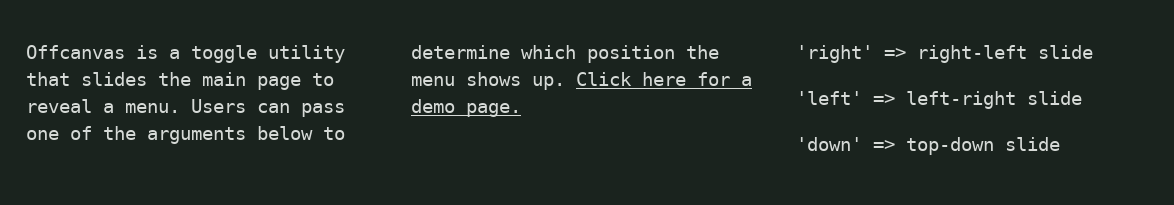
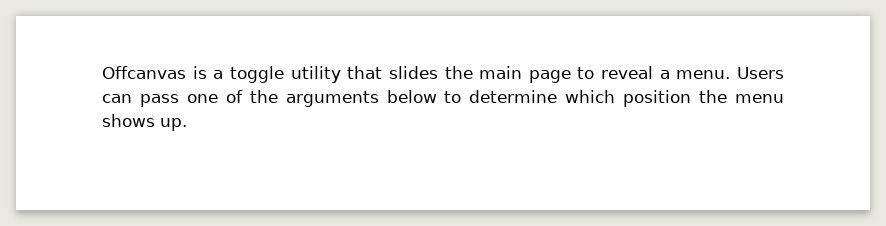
[576,72,752,86] [411,99,521,117] [796,45,1093,63] [796,91,1082,109] [796,137,1060,155] Click here for a demo page. // 'right' => right-left slide // 'left' => left-right slide // 'down' => top-down slide -> (187, 124) none

